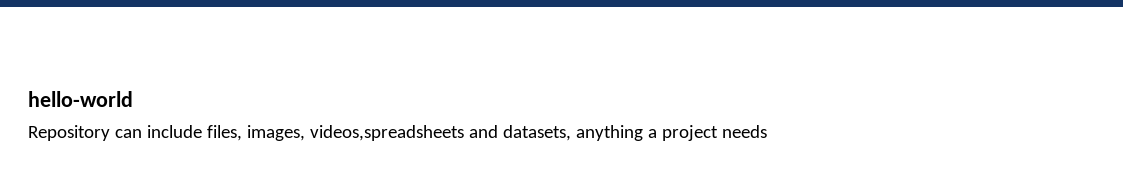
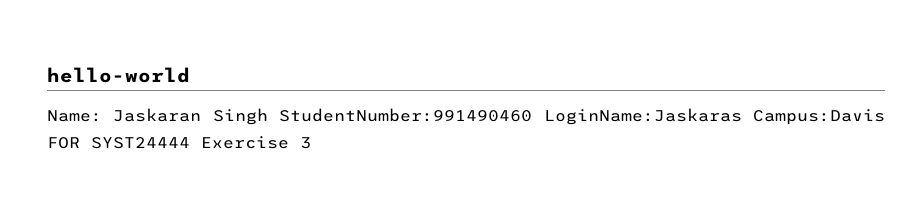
[28,125,767,141] Repository can include files, images, videos,spreadsheets and datasets, anything a project needs -> [47,108,885,125] [47,136,311,149] Name: Jaskaran Singh StudentNumber:991490460 LoginName:Jaskaras Campus:Davis FOR SYST24444 Exercise 3

